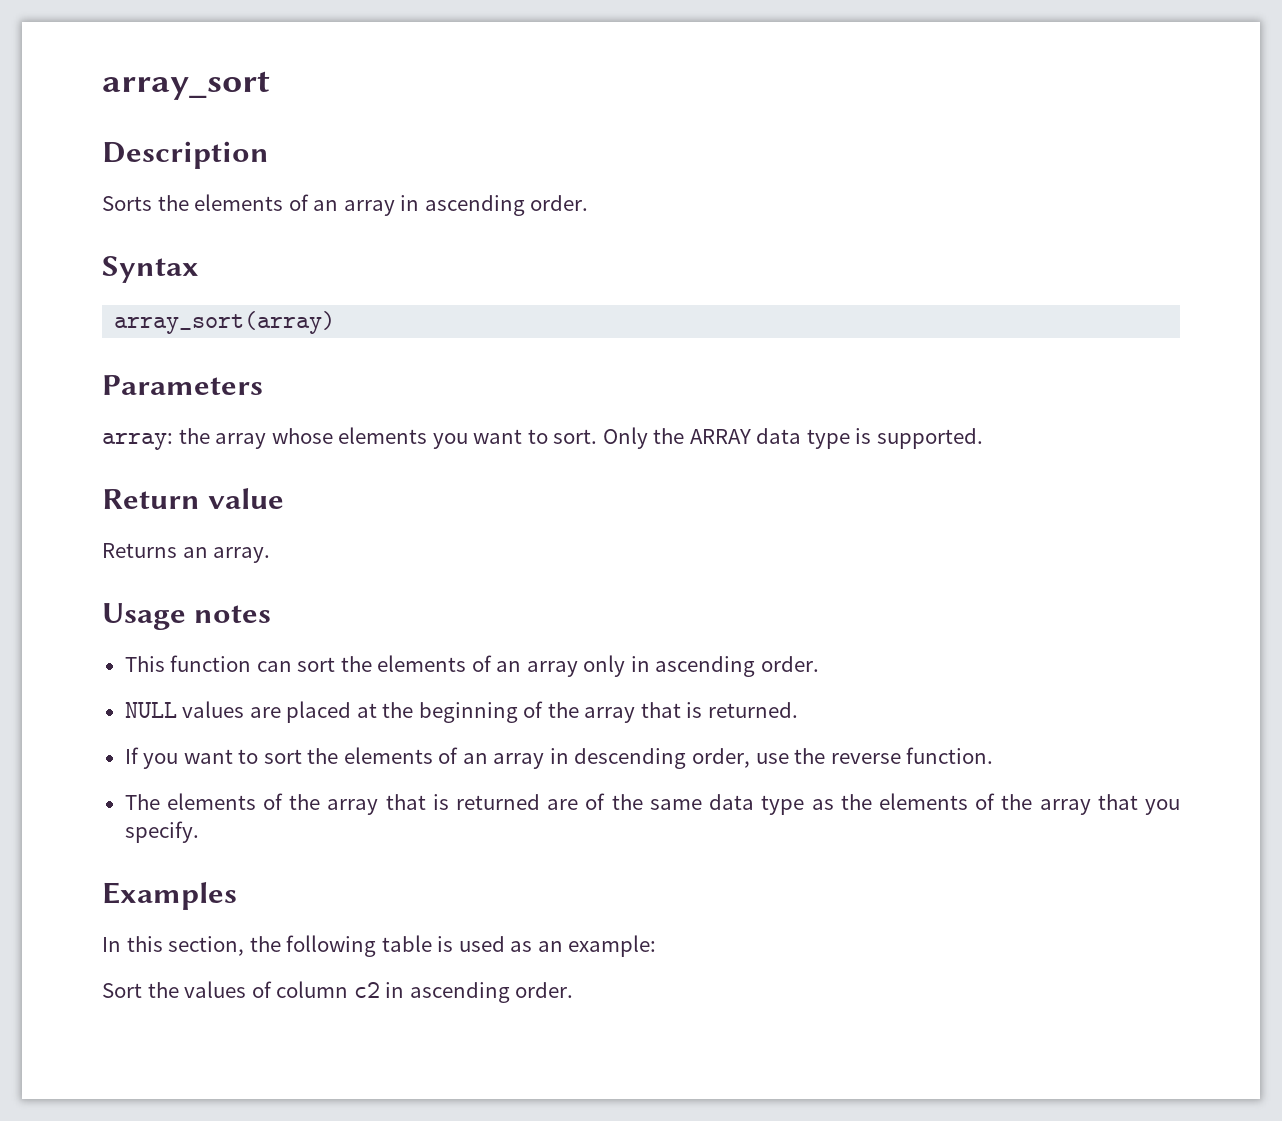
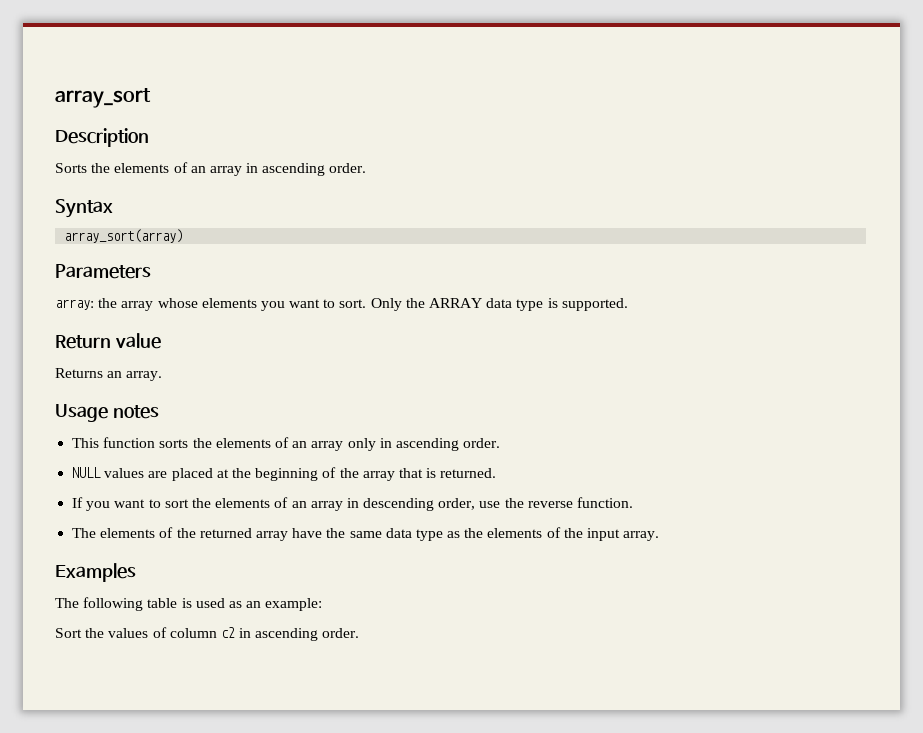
[256,657,336,672] can sort -> [159,439,189,448] sorts
[327,793,606,815] array that is returned are of -> [199,528,323,541] returned array have
[1039,794,1180,815] [124,821,199,843] [102,882,237,910] [102,936,281,956] array that you specify. // Examples // In this section, the -> [587,528,660,541] [55,563,136,582] [55,598,79,608] input array. // Examples // The

